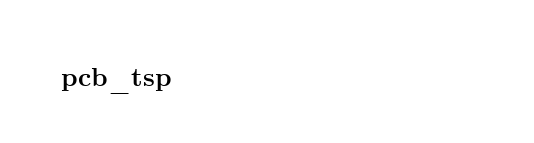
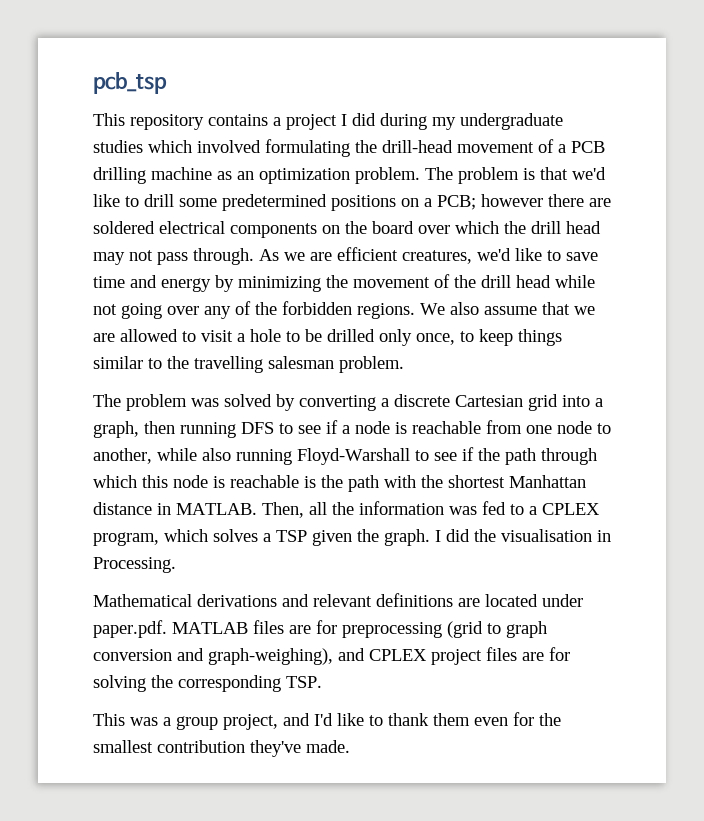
(172, 81) none -> [93,113,563,130] [93,139,605,157] [93,167,606,184] [93,194,611,211] [93,221,601,238] [93,247,598,265] [93,274,595,292] [93,301,595,319] [93,329,562,346] [93,356,404,373] [93,394,603,411] [93,420,611,438] [93,447,597,465] [93,475,586,492] [93,501,600,518] [93,529,611,546] [93,557,176,573] [93,593,583,607] [93,620,547,638] [93,647,570,665] [93,675,322,692] [93,712,561,730] [93,740,350,757] // This repository contains a project I did during my undergraduate studies which involved formulating the drill-head movement of a PCB drilling machine as an optimization problem. The problem is that we'd like to drill some predetermined positions on a PCB; however there are soldered electrical components on the board over which the drill head may not pass through. As we are efficient creatures, we'd like to save time and energy by minimizing the movement of the drill head while not going over any of the forbidden regions. We also assume that we are allowed to visit a hole to be drilled only once, to keep things similar to the travelling salesman problem. // The problem was solved by converting a discrete Cartesian grid into a graph, then running DFS to see if a node is reachable from one node to another, while also running Floyd-Warshall to see if the path through which this node is reachable is the path with the shortest Manhattan distance in MATLAB. Then, all the information was fed to a CPLEX program, which solves a TSP given the graph. I did the visualisation in Processing. // Mathematical derivations and relevant definitions are located under paper.pdf. MATLAB files are for preprocessing (grid to graph conversion and graph-weighing), and CPLEX project files are for solving the corresponding TSP. // This was a group project, and I'd like to thank them even for the smallest contribution they've made.

